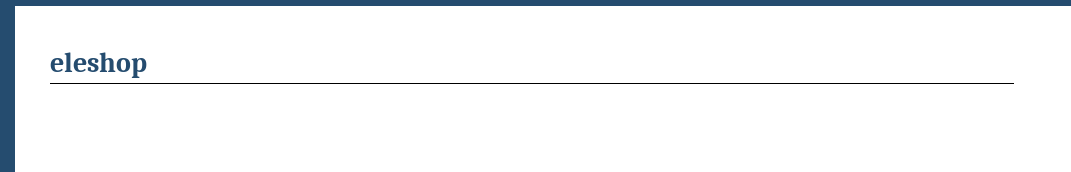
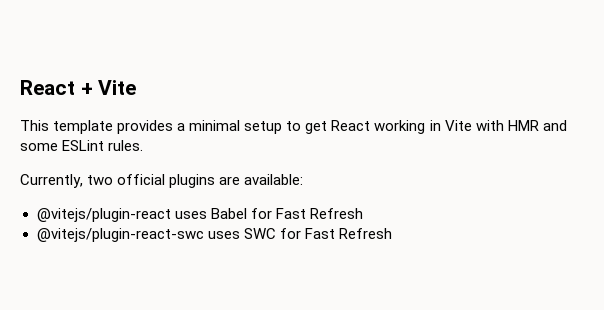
[50,52,147,78] eleshop -> [20,80,137,95] [20,120,567,134] [20,140,144,151] [20,174,304,188] [36,208,363,222] [36,228,392,242] React + Vite // This template provides a minimal setup to get React working in Vite with HMR and some ESLint rules. // Currently, two official plugins are available: // @vitejs/plugin-react uses Babel for Fast Refresh // @vitejs/plugin-react-swc uses SWC for Fast Refresh

